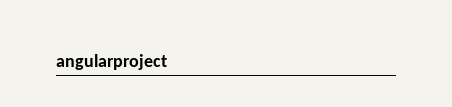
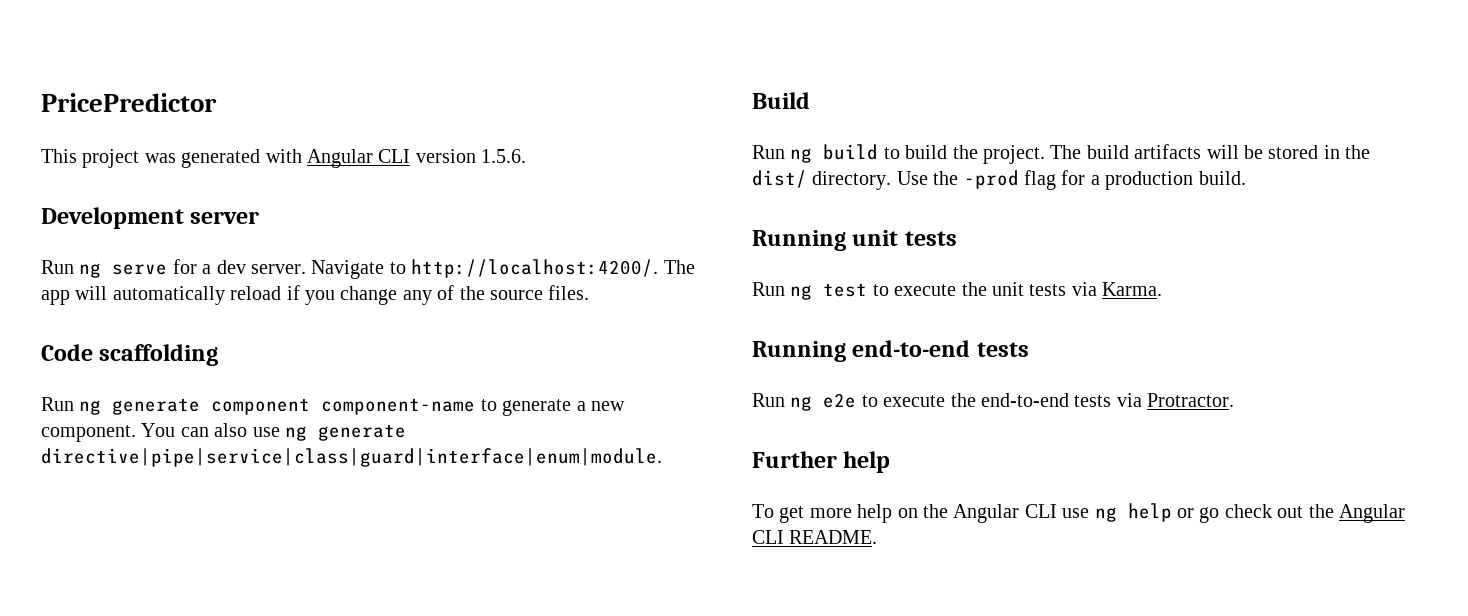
[56,54,167,70] angularproject -> [41,93,217,112] [41,149,527,168] [41,207,260,229] [41,259,695,279] [41,285,590,305] [41,344,219,366] [41,397,625,416] [41,423,406,442] [41,448,662,467] [752,92,810,109] [752,144,1371,164] [752,170,1246,190] [752,230,957,251] [752,282,1163,300] [752,340,1029,362] [752,393,1235,411] [752,451,891,473] [752,503,1405,523] [752,530,878,544] PricePredictor // This project was generated with Angular CLI version 1.5.6. // Development server // Run ng serve for a dev server. Navigate to http://localhost:4200/. The app will automatically reload if you change any of the source files. // Code scaffolding // Run ng generate component component-name to generate a new component. You can also use ng generate directive|pipe|service|class|guard|interface|enum|module. // Build // Run ng build to build the project. The build artifacts will be stored in the dist/ directory. Use the -prod flag for a production build. // Running unit tests // Run ng test to execute the unit tests via Karma. // Running end-to-end tests // Run ng e2e to execute the end-to-end tests via Protractor. // Further help // To get more help on the Angular CLI use ng help or go check out the Angular CLI README.

